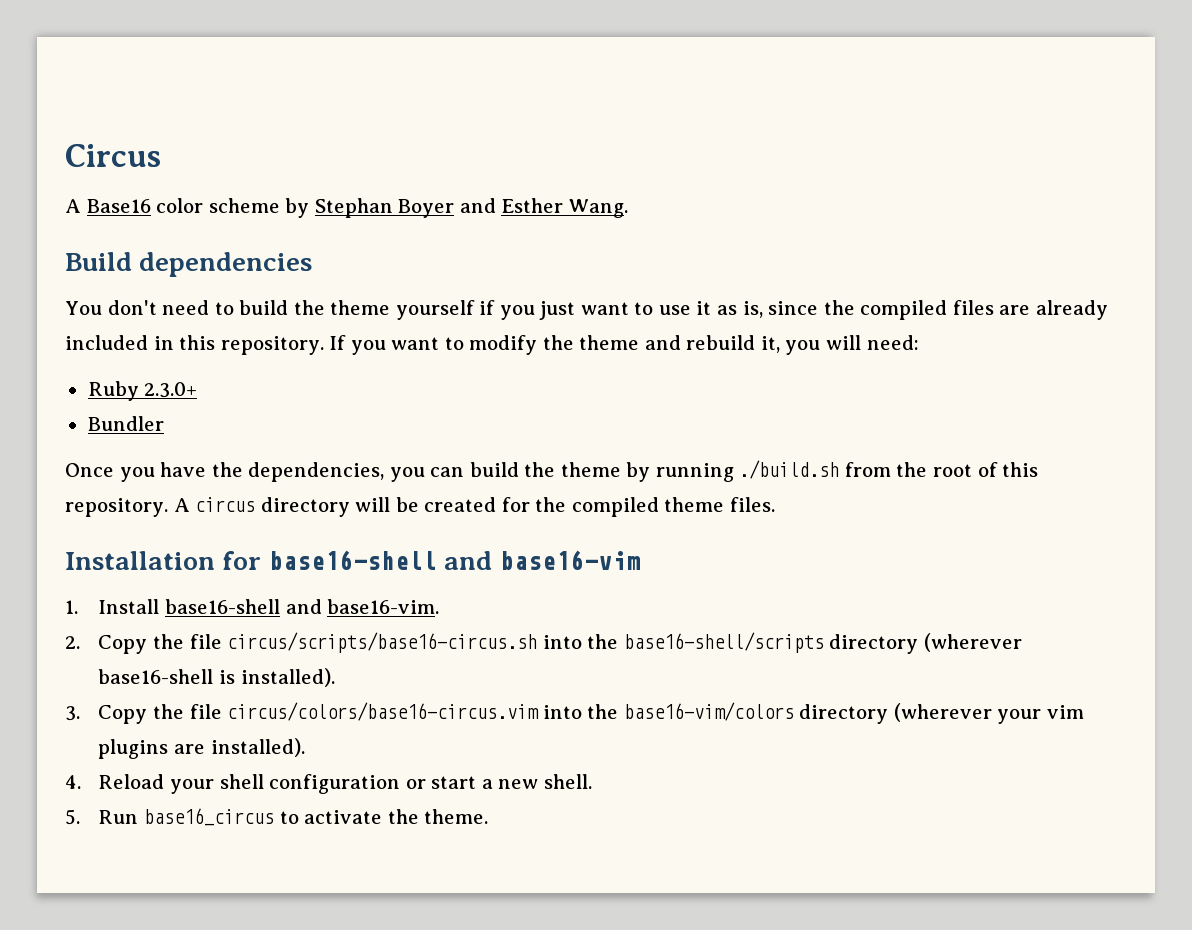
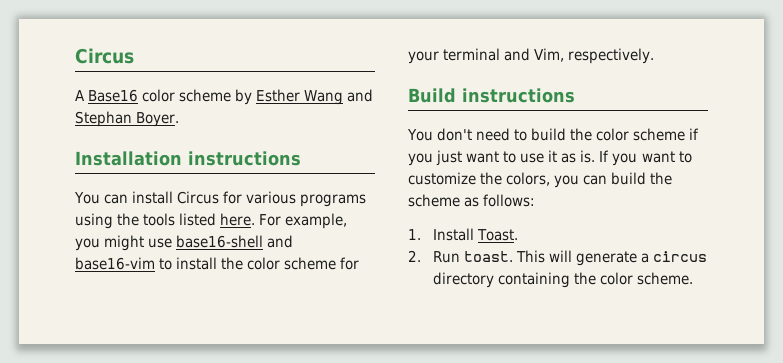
[314,198,628,218] Stephan Boyer and Esther Wang. -> [256,89,374,105] [75,111,180,127] [75,151,301,166] [74,191,367,207] [75,213,348,229] [75,235,294,251] [75,257,360,270] [408,48,655,64] Esther Wang and Stephan Boyer. // Installation instructions // You can install Circus for various programs using the tools listed here. For example, you might use base16-shell and base16-vim to install the color scheme for your terminal and Vim, respectively.
[139,252,313,277] dependencies -> [462,88,575,103] instructions
[330,300,475,320] theme yourself -> [596,128,686,141] color scheme
[742,300,1108,320] [65,335,919,355] [87,381,198,401] [87,416,164,431] [65,460,1039,482] [65,497,775,517] [65,550,640,570] [65,599,440,614] [65,632,1022,654] [98,668,335,687] [65,702,1084,724] [98,738,305,759] [65,774,592,794] [65,808,489,826] is, since the compiled files are already included in this repository. If you want to modify the theme and rebuild it, you will need: // Ruby 2.3.0+ // Bundler // Once you have the dependencies, you can build the theme by running ./build.sh from the root of this repository. A circus directory will be created for the compiled theme files. // Installation for base16-shell and base16-vim // 1. Install base16-shell and base16-vim. // 2. Copy the file circus/scripts/base16-circus.sh into the base16-shell/scripts directory (wherever base16-shell is installed). // 3. Copy the file circus/colors/base16-circus.vim into the base16-vim/colors directory (wherever your vim plugins are installed). // 4. Reload your shell configuration or start a new shell. // 5. Run base16_circus to activate the theme. -> [580,150,692,166] [408,172,673,188] [408,194,536,207] [408,228,519,241] [408,250,708,266] [433,272,694,288] is. If you want to customize the colors, you can build the scheme as follows: // 1. Install Toast. // 2. Run toast. This will generate a circus directory containing the color scheme.

